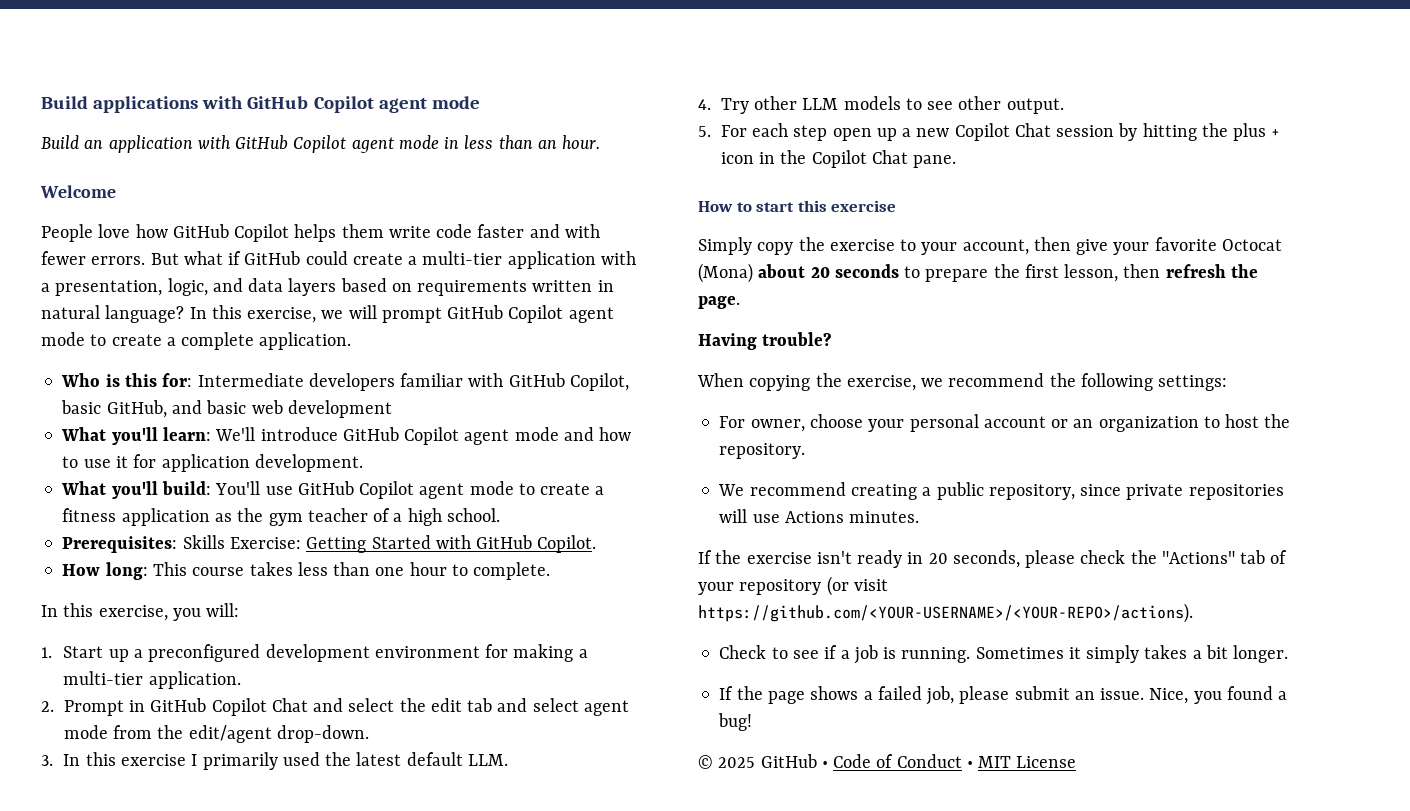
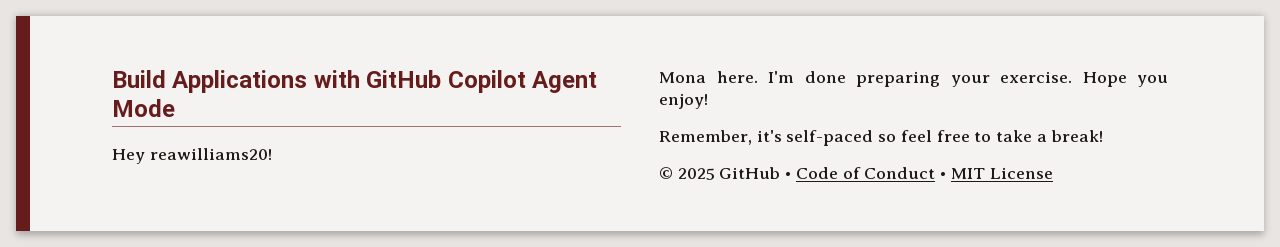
[41,96,480,113] [41,135,601,153] [40,185,116,198] [41,224,600,242] [41,251,636,269] [41,278,614,296] [41,305,614,323] [41,332,352,350] [61,373,629,391] [61,400,392,418] [61,427,632,445] [62,454,363,472] [61,481,605,499] [62,508,500,526] [62,535,597,553] [62,562,551,580] [41,603,240,621] [41,644,588,662] [63,671,241,689] [41,698,629,716] [63,725,369,743] [41,752,508,770] [698,96,1064,114] [698,123,1281,141] [720,150,957,168] [698,200,897,212] [698,237,1282,255] [698,263,1258,283] [698,296,740,309] [698,332,832,350] [697,373,1228,391] [719,414,1291,432] [719,443,806,459] [718,482,1284,500] [719,509,920,523] [698,550,1288,568] [698,576,888,596] [698,603,1193,623] [719,645,1289,664] [719,686,1288,705] [718,713,753,731] Build applications with GitHub Copilot agent mode // Build an application with GitHub Copilot agent mode in less than an hour. // Welcome // People love how GitHub Copilot helps them write code faster and with fewer errors. But what if GitHub could create a multi-tier application with a presentation, logic, and data layers based on requirements written in natural language? In this exercise, we will prompt GitHub Copilot agent mode to create a complete application. // Who is this for: Intermediate developers familiar with GitHub Copilot, basic GitHub, and basic web development // What you'll learn: We'll introduce GitHub Copilot agent mode and how to use it for application development. // What you'll build: You'll use GitHub Copilot agent mode to create a fitness application as the gym teacher of a high school. // Prerequisites: Skills Exercise: Getting Started with GitHub Copilot. // How long: This course takes less than one hour to complete. // In this exercise, you will: // 1. Start up a preconfigured development environment for making a multi-tier application. // 2. Prompt in GitHub Copilot Chat and select the edit tab and select agent mode from the edit/agent drop-down. // 3. In this exercise I primarily used the latest default LLM. // 4. Try other LLM models to see other output. // 5. For each step open up a new Copilot Chat session by hitting the plus + icon in the Copilot Chat pane. // How to start this exercise // Simply copy the exercise to your account, then give your favorite Octocat (Mona) about 20 seconds to prepare the first lesson, then refresh the page. // Having trouble? // When copying the exercise, we recommend the following settings: // For owner, choose your personal account or an organization to host the repository. // We recommend creating a public repository, since private repositories will use Actions minutes. // If the exercise isn't ready in 20 seconds, please check the "Actions" tab of your repository (or visit https://github.com/<YOUR-USERNAME>/<YOUR-REPO>/actions). // Check to see if a job is running. Sometimes it simply takes a bit longer. // If the page shows a failed job, please submit an issue. Nice, you found a bug! -> [112,70,598,93] [112,99,175,117] [112,148,272,164] [659,71,1168,87] [659,93,708,109] [659,130,1103,146] Build Applications with GitHub Copilot Agent Mode // Hey reawilliams20! // Mona here. I'm done preparing your exercise. Hope you enjoy! // Remember, it's self-paced so feel free to take a break!

